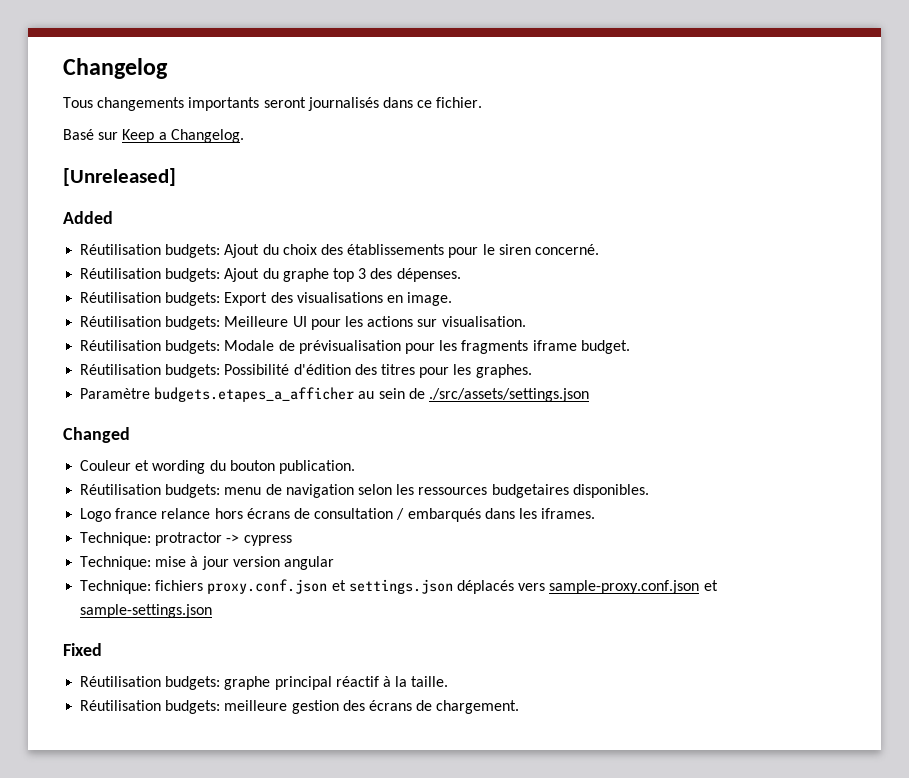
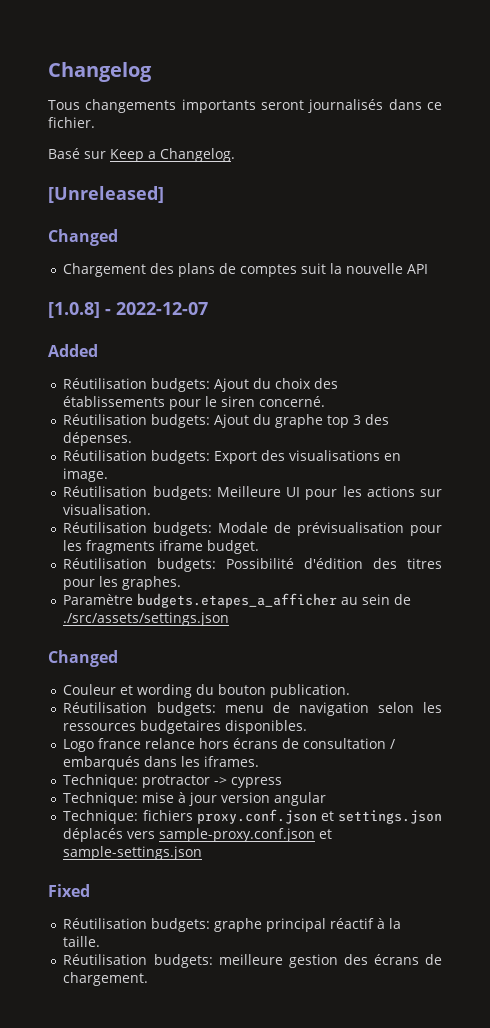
(176, 177) none -> [48,229,118,246] [63,263,429,277] [48,302,208,318] // Changed // Chargement des plans de comptes suit la nouvelle API // [1.0.8] - 2022-12-07

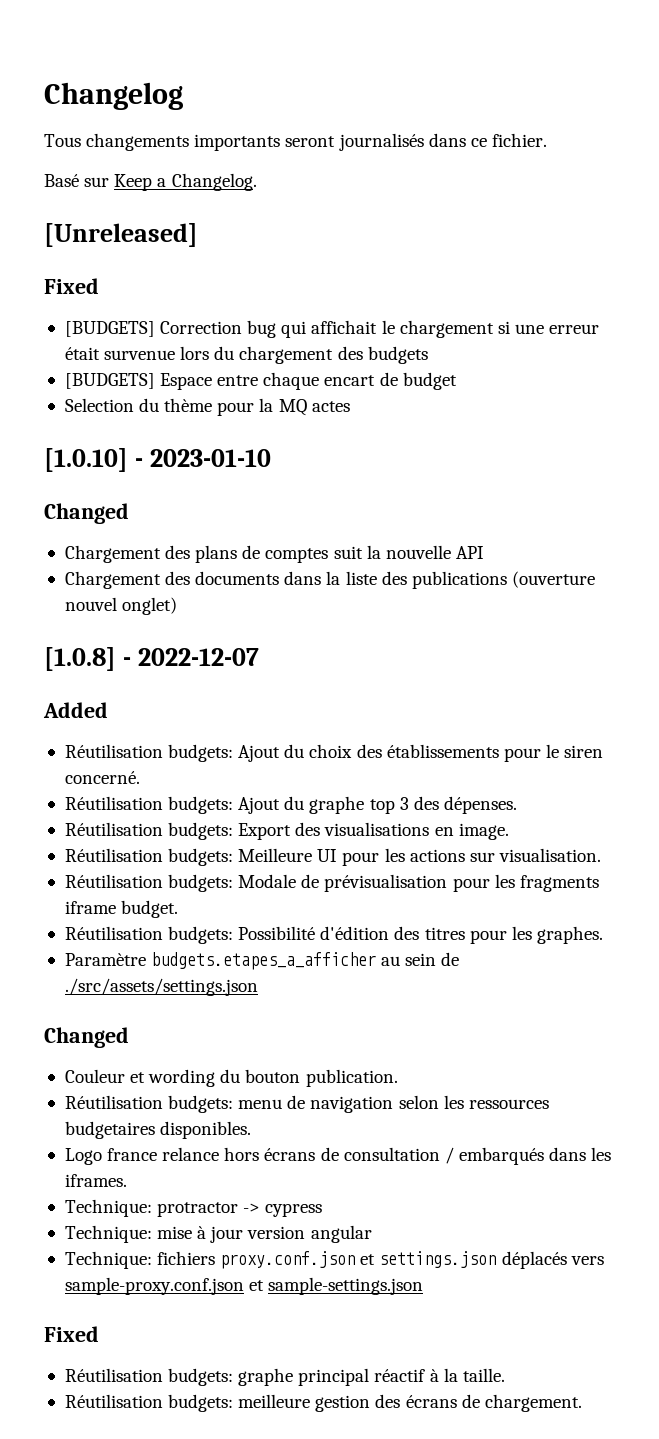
(164, 194) none -> [44,278,99,294] [64,320,600,338] [64,346,428,364] [64,372,457,390] [64,398,350,416] [44,448,271,472] // Fixed // [BUDGETS] Correction bug qui affichait le chargement si une erreur était survenue lors du chargement des budgets // [BUDGETS] Espace entre chaque encart de budget // Selection du thème pour la MQ actes // [1.0.10] - 2023-01-10
(429, 269) none -> [64,571,595,589] [64,597,178,615] // Chargement des documents dans la liste des publications (ouverture nouvel onglet)

